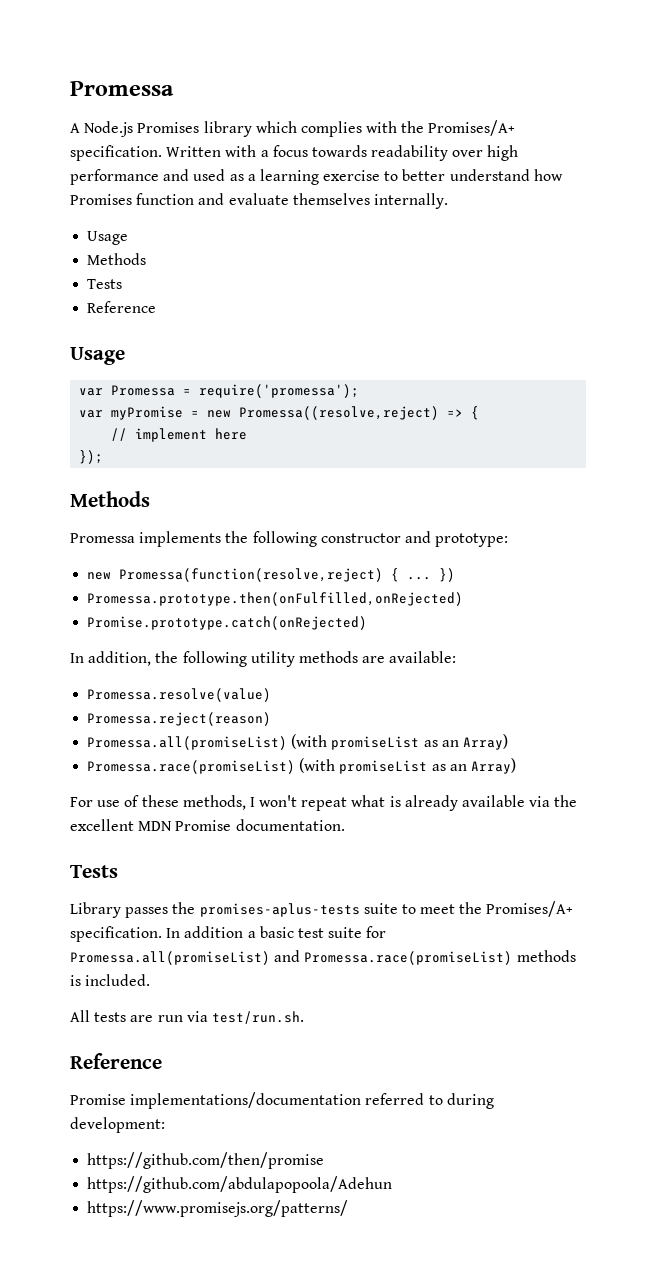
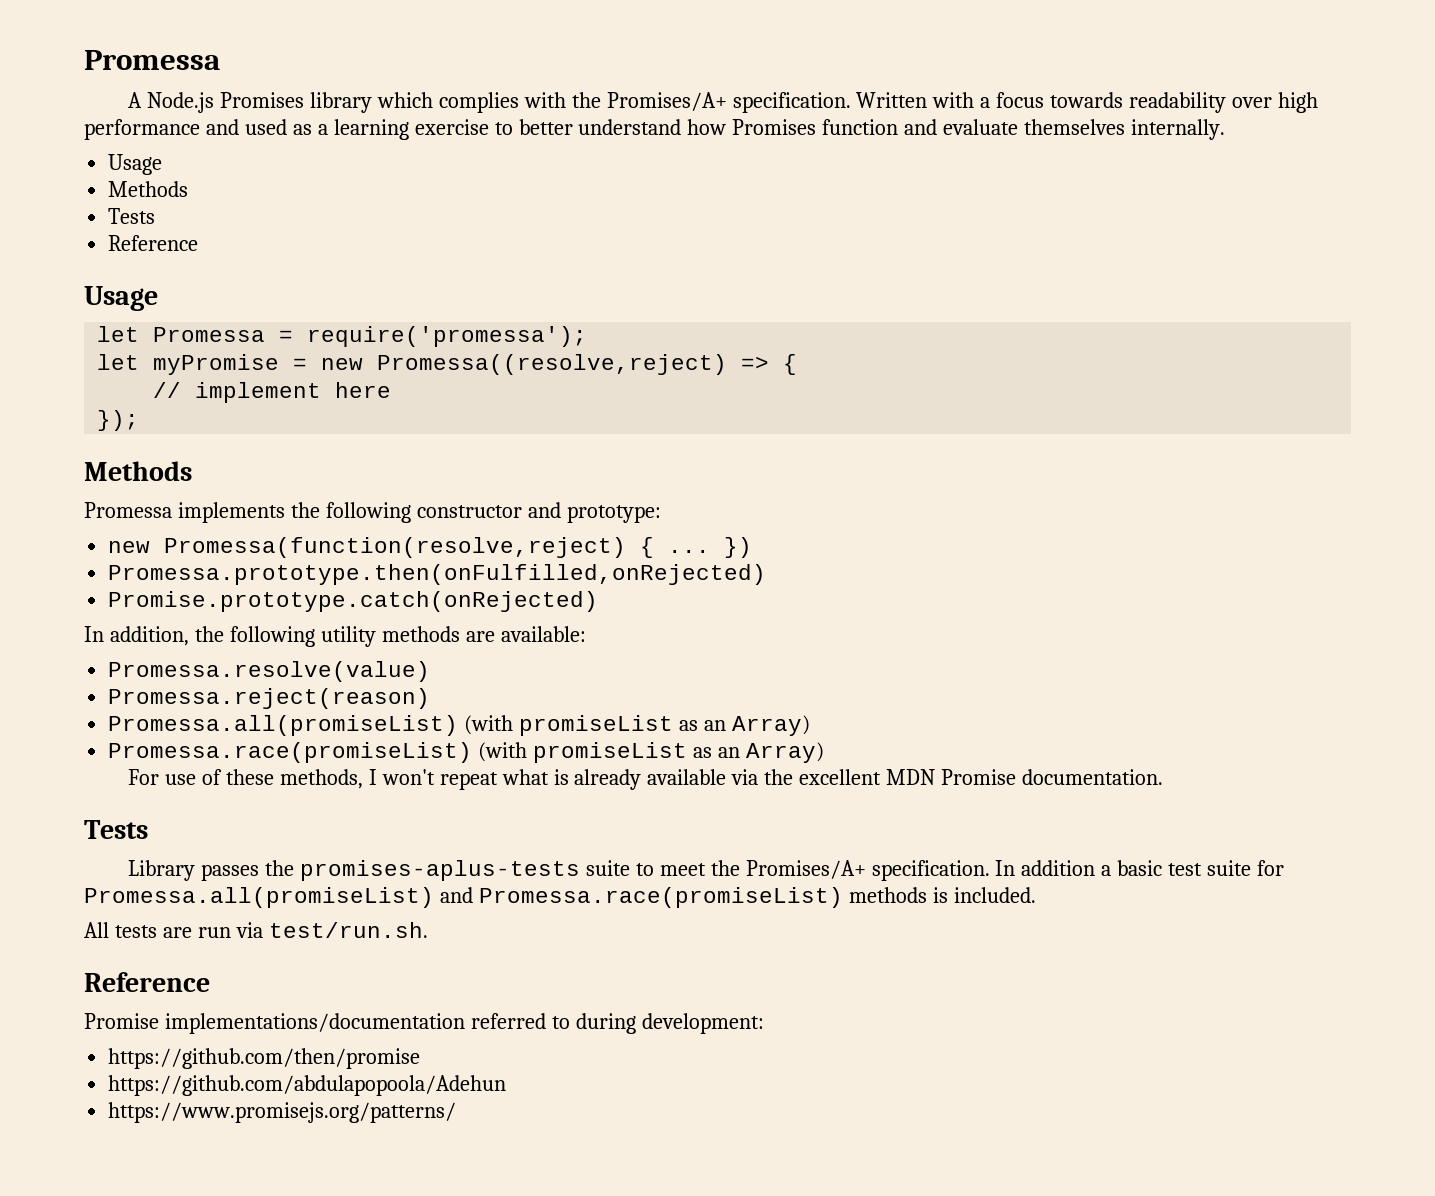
[79,388,104,396] var -> [97,326,140,342] let
[79,410,104,418] var -> [97,354,140,370] let

